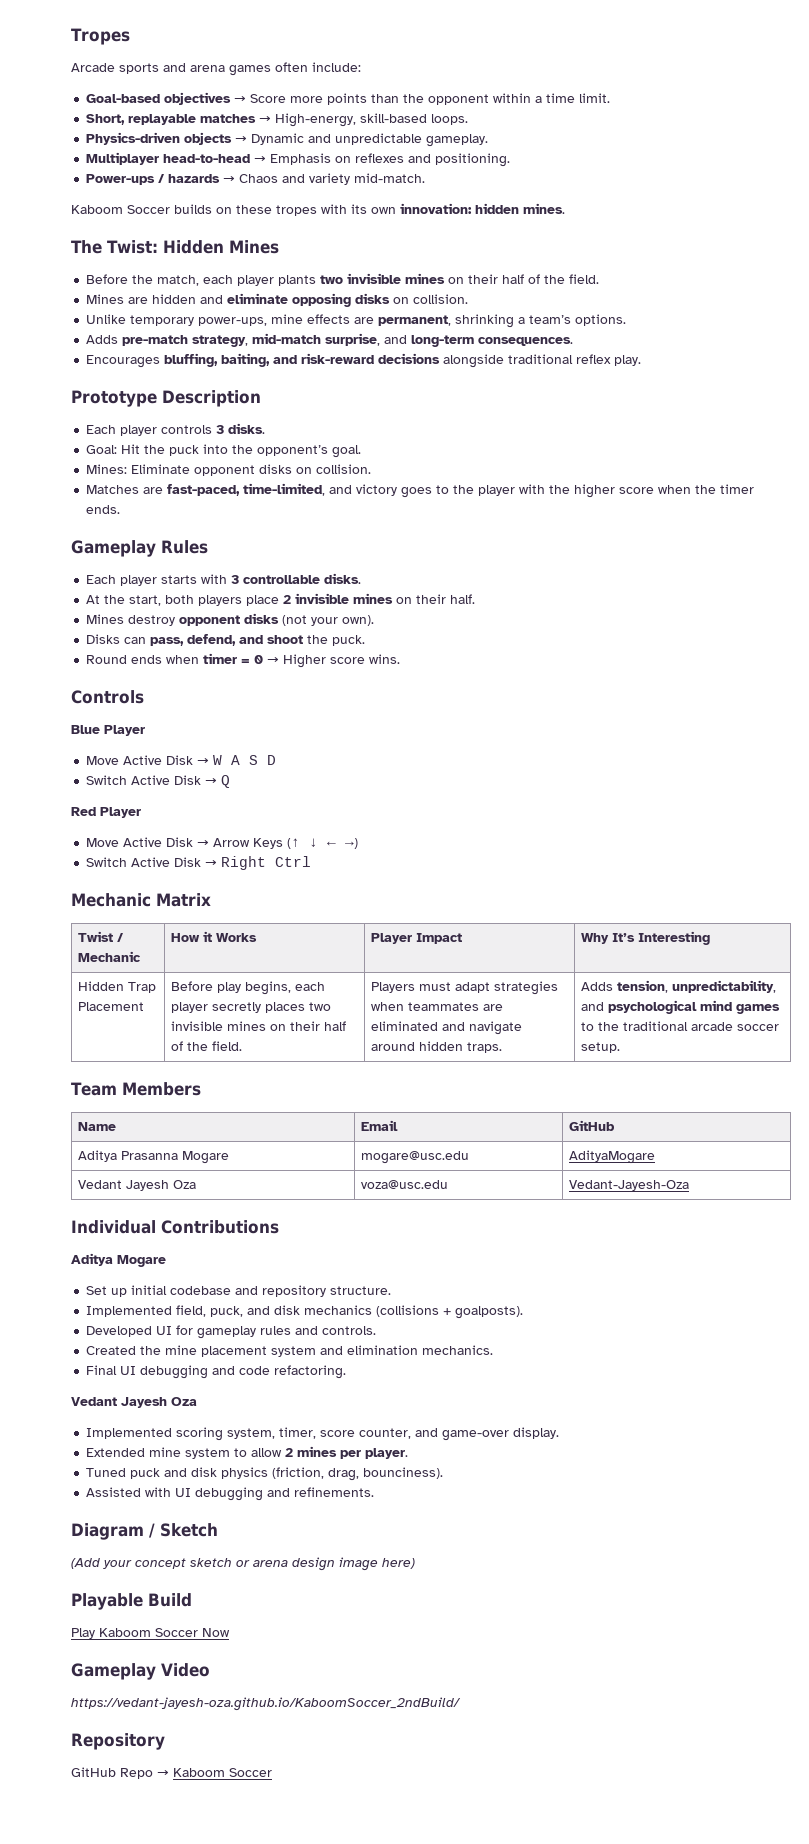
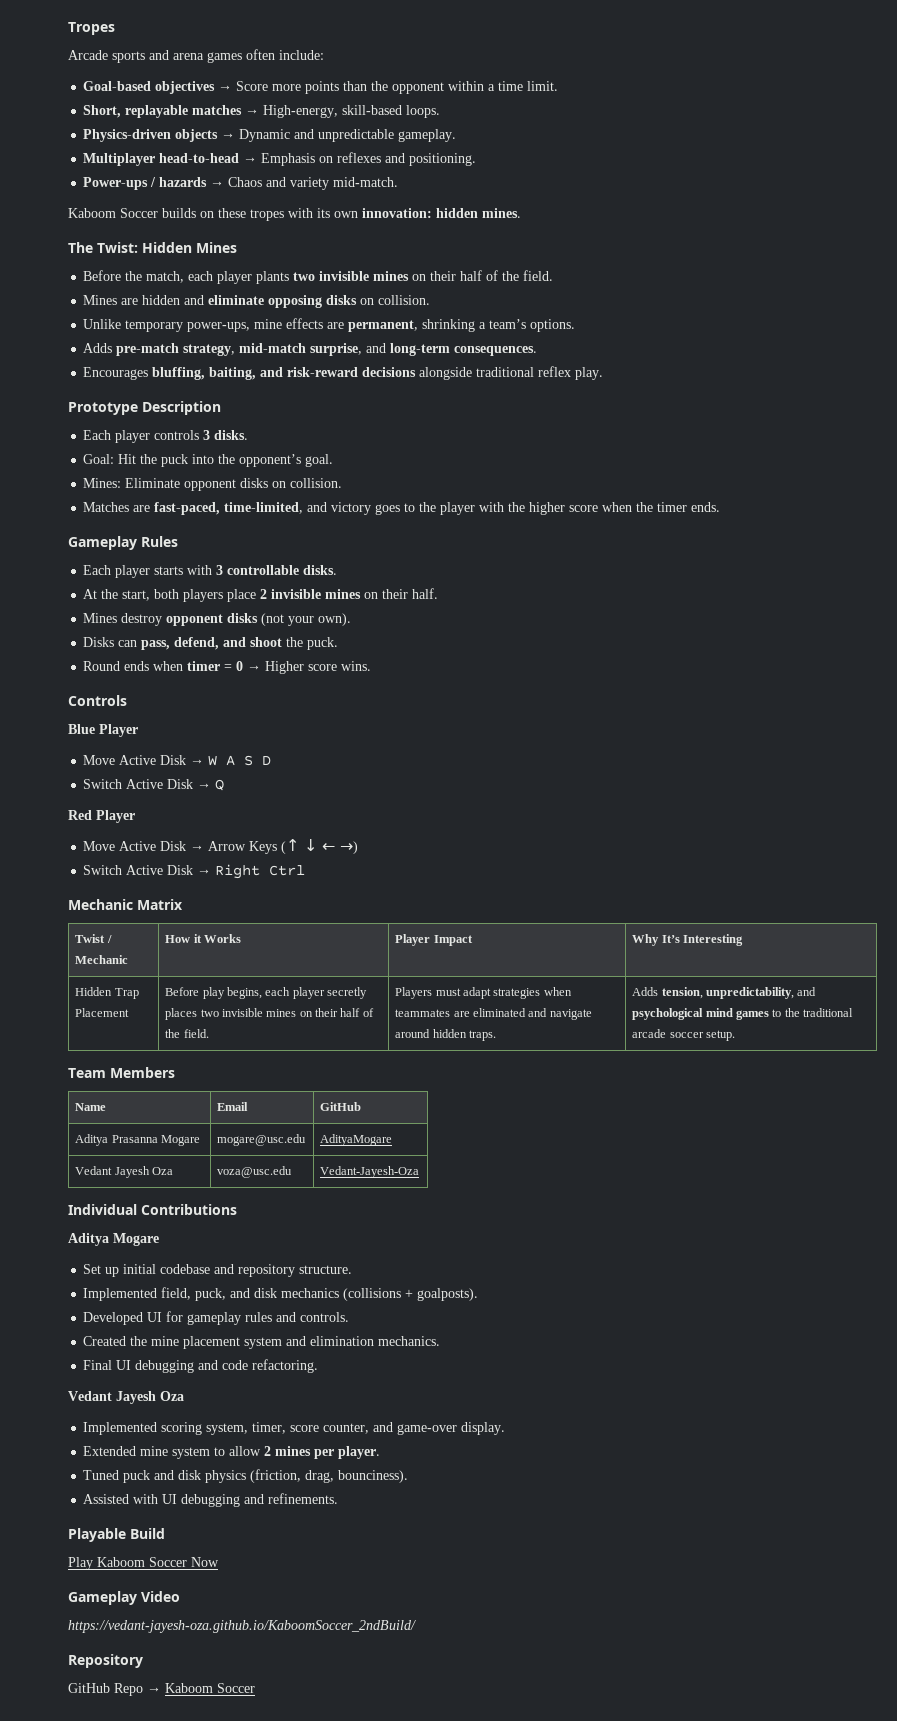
[71,1523,218,1540] [71,1557,415,1571] // Diagram / Sketch // (Add your concept sketch or arena design image here) -> (339, 1498) none

